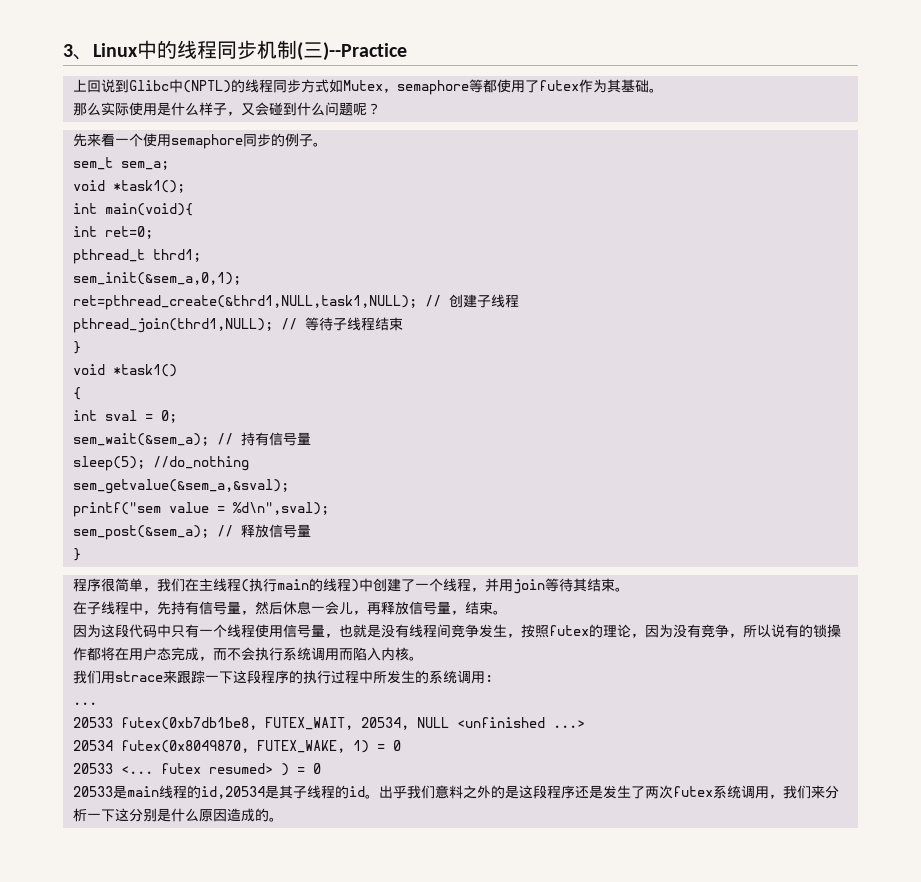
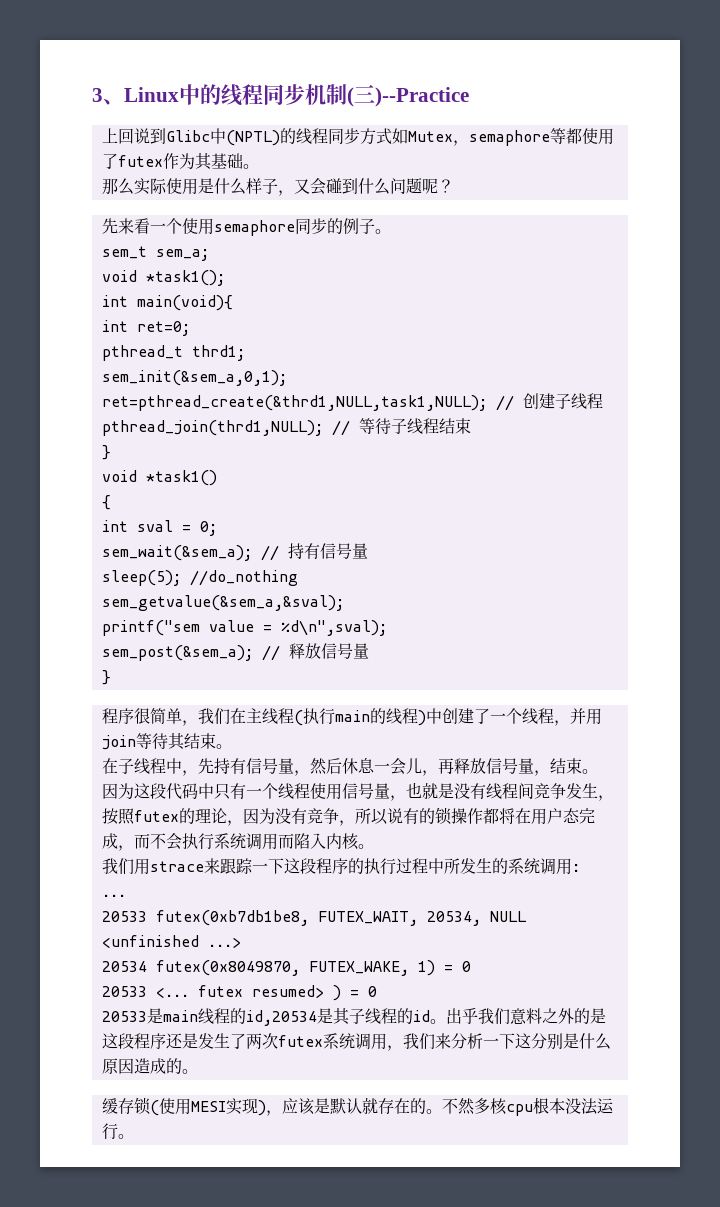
(283, 819) none -> [101,1097,614,1116] [101,1123,134,1140] // 缓存锁(使用MESI实现)，应该是默认就存在的。不然多核cpu根本没法运行。

